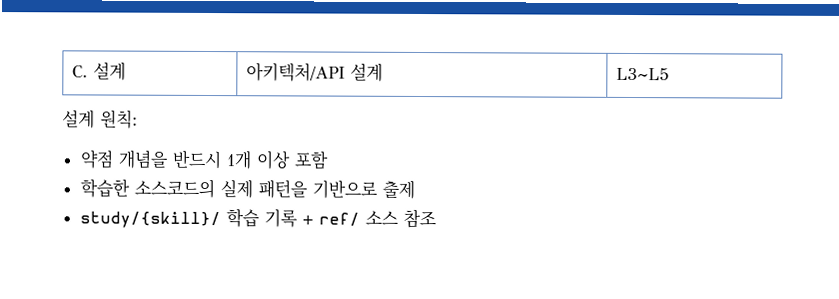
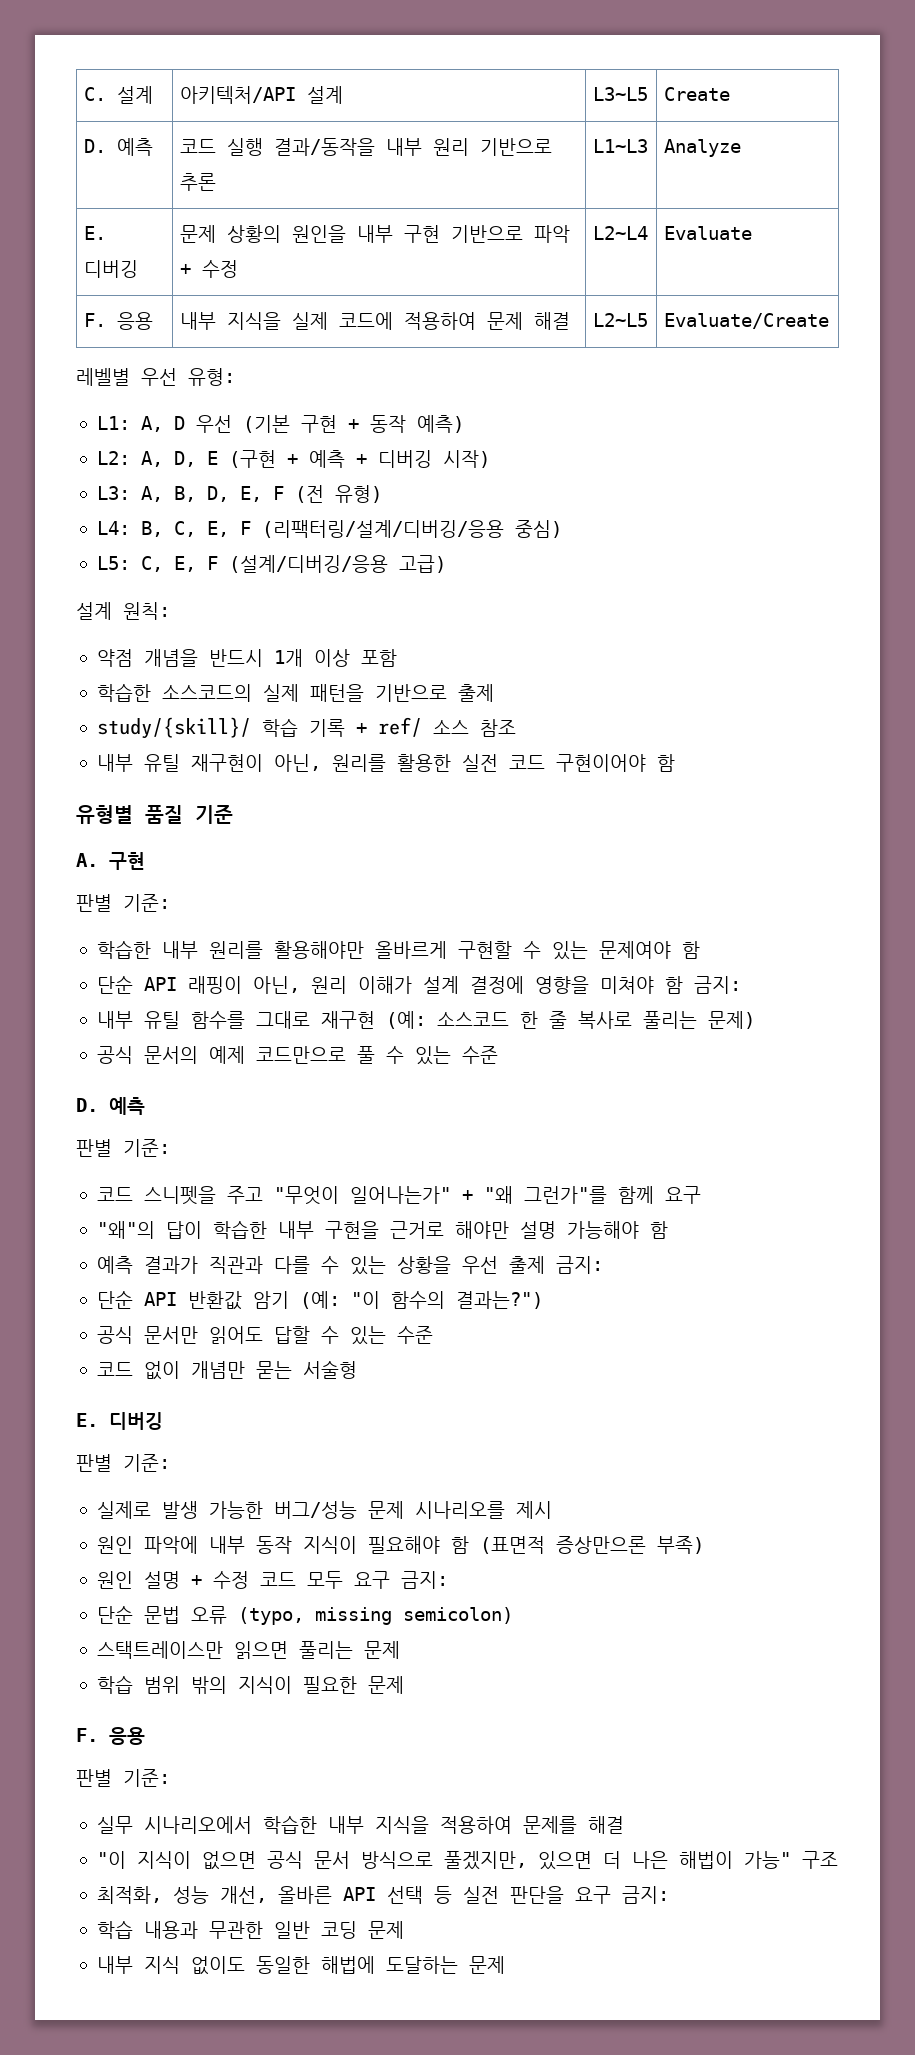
(671, 74) none -> [663,87,730,101] [83,138,153,156] [179,138,552,156] [179,173,216,191] [592,139,648,153] [663,139,741,157] [83,226,106,240] [83,260,138,278] [179,225,570,243] [179,260,238,278] [592,226,648,240] [663,226,752,240] [83,312,153,330] [179,312,570,330] [592,313,648,327] [663,313,829,329] [76,368,235,386] [96,415,464,433] [96,450,490,468] [96,485,382,503] [96,520,562,538] [96,555,446,573] | Create // D. 예측 | 코드 실행 결과/동작을 내부 원리 기반으로 추론 | L1~L3 | Analyze // E. 디버깅 | 문제 상황의 원인을 내부 구현 기반으로 파악 + 수정 | L2~L4 | Evaluate // F. 응용 | 내부 지식을 실제 코드에 적용하여 문제 해결 | L2~L5 | Evaluate/Create // 레벨별 우선 유형: // L1: A, D 우선 (기본 구현 + 동작 예측) // L2: A, D, E (구현 + 예측 + 디버깅 시작) // L3: A, B, D, E, F (전 유형) // L4: B, C, E, F (리팩터링/설계/디버깅/응용 중심) // L5: C, E, F (설계/디버깅/응용 고급)
(437, 218) none -> [96,754,675,772] [76,805,233,824] [76,852,145,870] [76,894,170,912] [96,940,700,960] [96,975,741,994] [96,1011,755,1029] [96,1046,498,1065] [76,1097,145,1115] [76,1139,170,1157] [96,1186,701,1205] [96,1220,668,1239] [96,1256,603,1275] [96,1290,543,1310] [96,1326,433,1345] [96,1360,357,1380] [76,1412,163,1430] [76,1454,170,1472] [96,1501,552,1519] [96,1536,704,1554] [96,1571,448,1589] [96,1605,513,1625] [96,1641,400,1659] [96,1675,404,1694] [76,1727,145,1745] [76,1769,170,1787] [96,1815,624,1834] [96,1851,838,1870] [96,1886,669,1904] [96,1920,404,1939] [96,1956,505,1975] // 내부 유틸 재구현이 아닌, 원리를 활용한 실전 코드 구현이어야 함 // 유형별 품질 기준 // A. 구현 // 판별 기준: // 학습한 내부 원리를 활용해야만 올바르게 구현할 수 있는 문제여야 함 // 단순 API 래핑이 아닌, 원리 이해가 설계 결정에 영향을 미쳐야 함 금지: // 내부 유틸 함수를 그대로 재구현 (예: 소스코드 한 줄 복사로 풀리는 문제) // 공식 문서의 예제 코드만으로 풀 수 있는 수준 // D. 예측 // 판별 기준: // 코드 스니펫을 주고 "무엇이 일어나는가" + "왜 그런가"를 함께 요구 // "왜"의 답이 학습한 내부 구현을 근거로 해야만 설명 가능해야 함 // 예측 결과가 직관과 다를 수 있는 상황을 우선 출제 금지: // 단순 API 반환값 암기 (예: "이 함수의 결과는?") // 공식 문서만 읽어도 답할 수 있는 수준 // 코드 없이 개념만 묻는 서술형 // E. 디버깅 // 판별 기준: // 실제로 발생 가능한 버그/성능 문제 시나리오를 제시 // 원인 파악에 내부 동작 지식이 필요해야 함 (표면적 증상만으론 부족) // 원인 설명 + 수정 코드 모두 요구 금지: // 단순 문법 오류 (typo, missing semicolon) // 스택트레이스만 읽으면 풀리는 문제 // 학습 범위 밖의 지식이 필요한 문제 // F. 응용 // 판별 기준: // 실무 시나리오에서 학습한 내부 지식을 적용하여 문제를 해결 // "이 지식이 없으면 공식 문서 방식으로 풀겠지만, 있으면 더 나은 해법이 가능" 구조 // 최적화, 성능 개선, 올바른 API 선택 등 실전 판단을 요구 금지: // 학습 내용과 무관한 일반 코딩 문제 // 내부 지식 없이도 동일한 해법에 도달하는 문제

